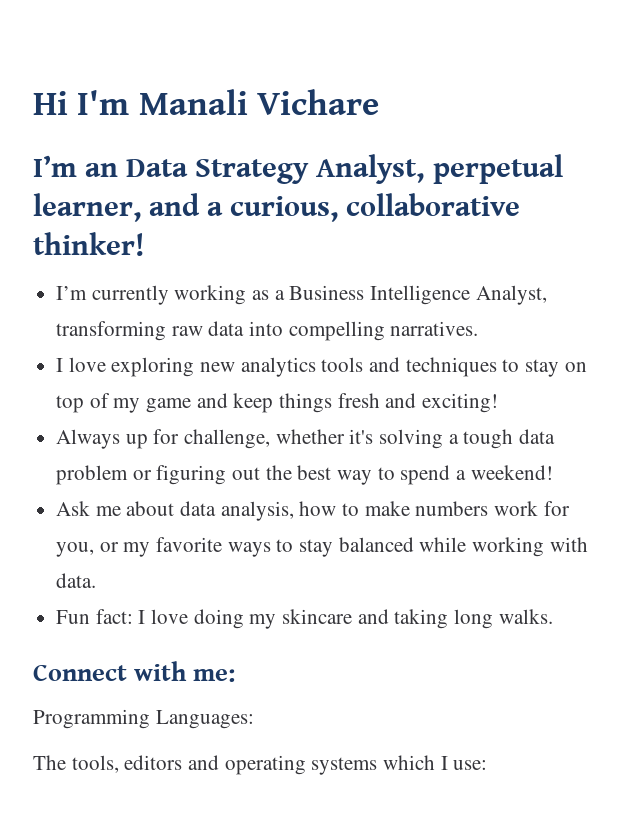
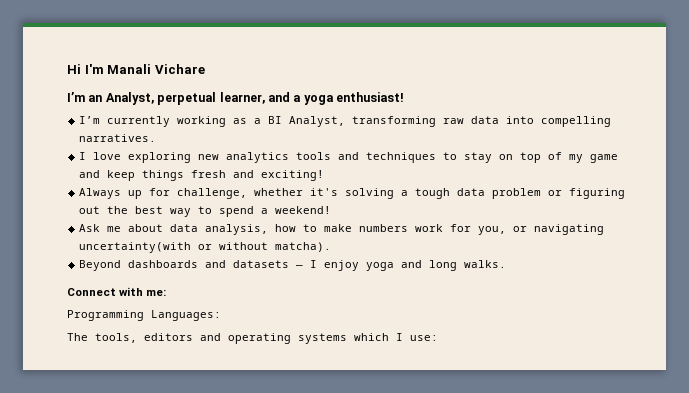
[126,159,310,184] Data Strategy -> (103, 98) none
[230,193,521,222] [33,232,145,256] curious, collaborative thinker! -> [303,92,404,105] yoga enthusiast!
[289,285,471,305] Business Intelligence -> [268,116,283,124] BI
[123,537,588,557] [56,573,97,588] [56,609,449,629] my favorite ways to stay balanced while working with data. // Fun fact: I love doing my skincare and taking -> [534,224,605,235] [79,242,332,253] [79,260,423,271] navigating uncertainty(with or without matcha). // Beyond dashboards and datasets — I enjoy yoga and

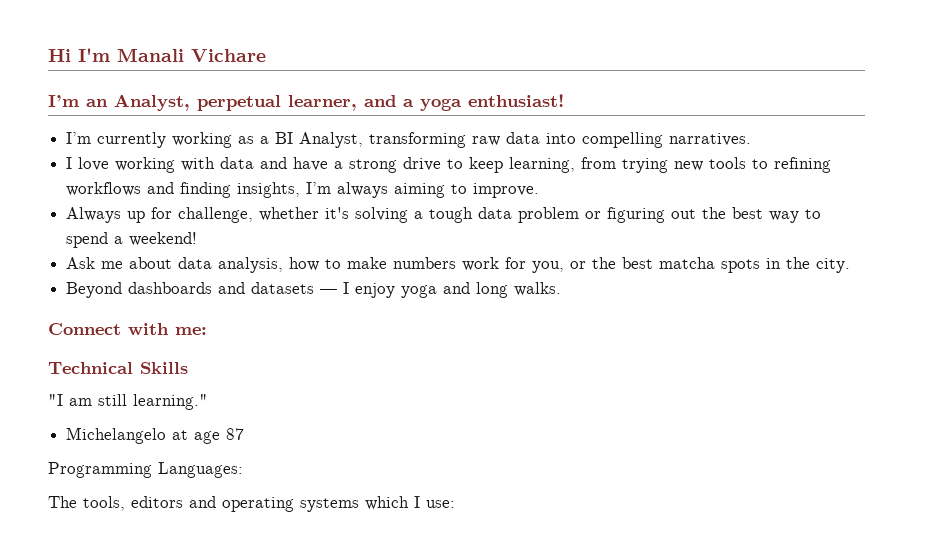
[128,152,619,163] [79,170,325,181] exploring new analytics tools and techniques to stay on top of my game and keep things fresh and exciting! -> [115,157,832,173] [66,182,540,198] working with data and have a strong drive to keep learning, from trying new tools to refining workflows and finding insights, I’m always aiming to improve.
[534,224,605,235] [79,242,332,253] navigating uncertainty(with or without matcha). -> [592,257,851,273] the best matcha spots in the city.
(167, 293) none -> [48,362,188,374] [48,394,208,410] [66,427,245,444] // Technical Skills // "I am still learning." // Michelangelo at age 87

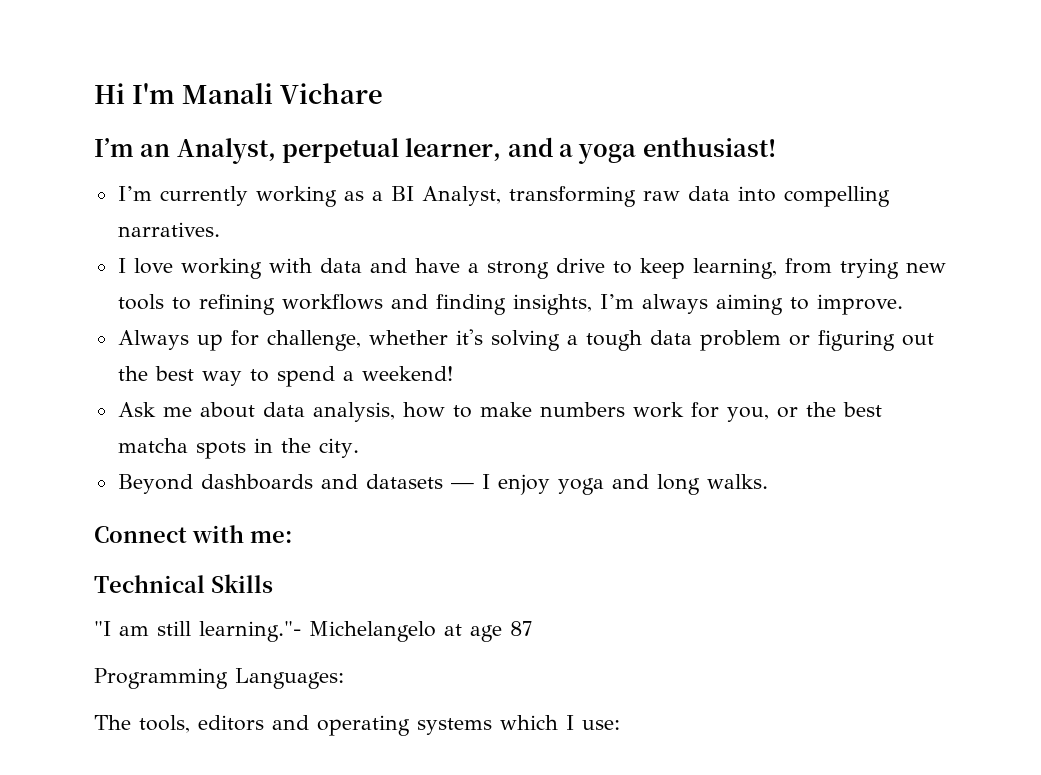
[133,394,208,410] learning." // -> [199,621,301,642] learning."-

